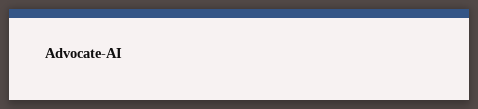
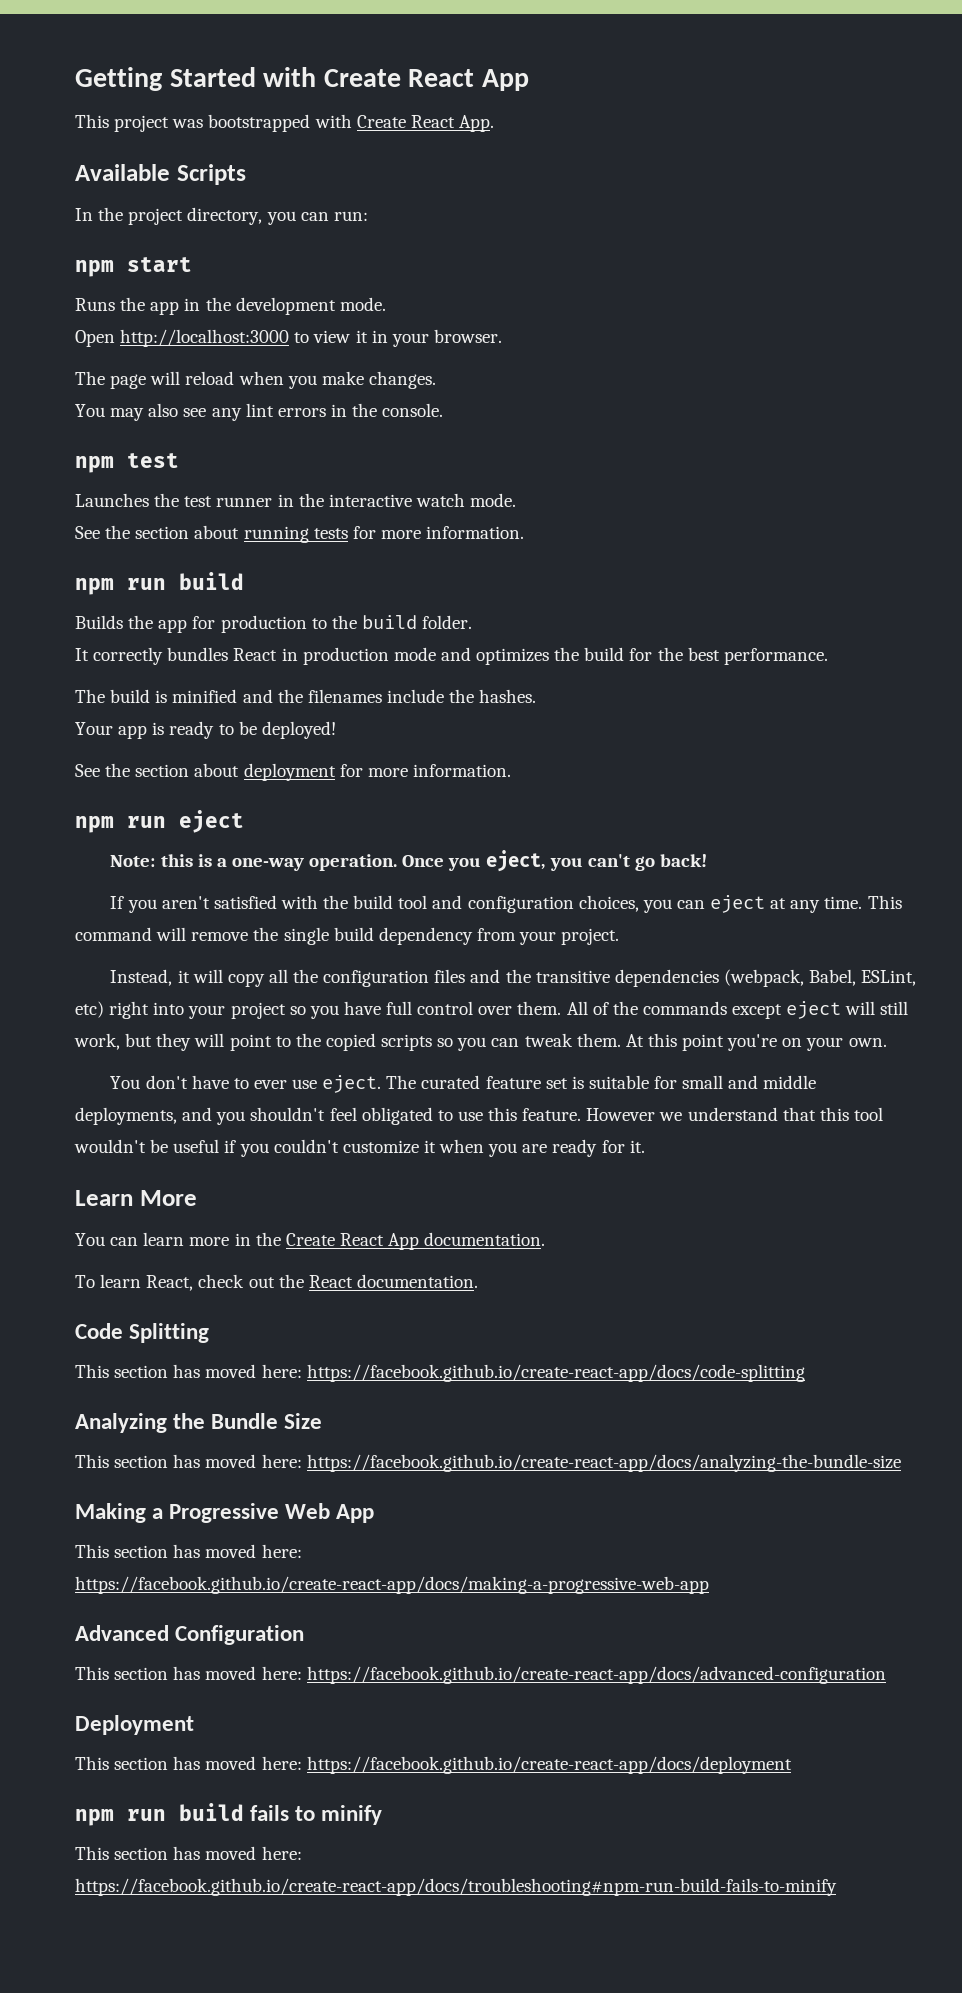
[45,48,122,58] Advocate-AI -> [75,67,529,91] [75,114,494,132] [75,164,246,185] [75,207,368,225] [75,257,192,277] [75,297,386,315] [75,329,502,347] [75,371,436,389] [75,403,444,421] [75,453,179,473] [75,493,517,507] [75,525,525,543] [75,572,244,595] [75,615,473,633] [75,647,828,665] [75,689,537,703] [75,721,336,739] [75,763,511,781] [75,810,244,833] [110,850,707,872] [110,895,902,913] [75,927,620,945] [110,969,917,987] [75,1001,909,1019] [74,1033,887,1051] [110,1075,817,1093] [75,1107,883,1125] [74,1139,645,1157] [75,1190,197,1206] [75,1232,546,1250] [75,1274,478,1291] [75,1323,210,1343] [75,1364,805,1382] [75,1413,323,1433] [75,1454,901,1472] [75,1503,375,1523] [75,1544,302,1558] [75,1576,709,1594] [75,1625,305,1645] [75,1666,886,1684] [75,1715,194,1735] [75,1756,792,1774] [75,1803,383,1826] [75,1846,302,1860] [75,1878,837,1896] Getting Started with Create React App // This project was bootstrapped with Create React App. // Available Scripts // In the project directory, you can run: // npm start // Runs the app in the development mode. // Open http://localhost:3000 to view it in your browser. // The page will reload when you make changes. // You may also see any lint errors in the console. // npm test // Launches the test runner in the interactive watch mode. // See the section about running tests for more information. // npm run build // Builds the app for production to the build folder. // It correctly bundles React in production mode and optimizes the build for the best performance. // The build is minified and the filenames include the hashes. // Your app is ready to be deployed! // See the section about deployment for more information. // npm run eject // Note: this is a one-way operation. Once you eject, you can't go back! // If you aren't satisfied with the build tool and configuration choices, you can eject at any time. This command will remove the single build dependency from your project. // Instead, it will copy all the configuration files and the transitive dependencies (webpack, Babel, ESLint, etc) right into your project so you have full control over them. All of the commands except eject will still work, but they will point to the copied scripts so you can tweak them. At this point you're on your own. // You don't have to ever use eject. The curated feature set is suitable for small and middle deployments, and you shouldn't feel obligated to use this feature. However we understand that this tool wouldn't be useful if you couldn't customize it when you are ready for it. // Learn More // You can learn more in the Create React App documentation. // To learn React, check out the React documentation. // Code Splitting // This section has moved here: https://facebook.github.io/create-react-app/docs/code-splitting // Analyzing the Bundle Size // This section has moved here: https://facebook.github.io/create-react-app/docs/analyzing-the-bundle-size // Making a Progressive Web App // This section has moved here: https://facebook.github.io/create-react-app/docs/making-a-progressive-web-app // Advanced Configuration // This section has moved here: https://facebook.github.io/create-react-app/docs/advanced-configuration // Deployment // This section has moved here: https://facebook.github.io/create-react-app/docs/deployment // npm run build fails to minify // This section has moved here: https://facebook.github.io/create-react-app/docs/troubleshooting#npm-run-build-fails-to-minify

